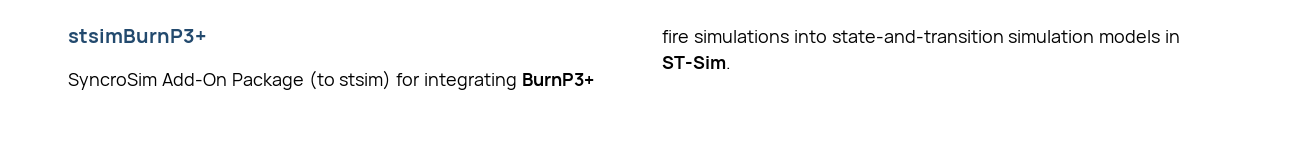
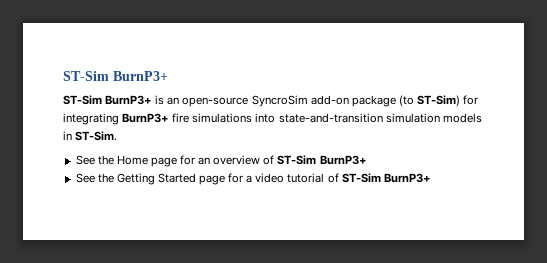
[68,29,206,43] [68,70,392,90] stsimBurnP3+ // SyncroSim Add-On Package (to stsim) -> [63,71,168,81] [63,95,460,107] ST-Sim BurnP3+ // ST-Sim BurnP3+ is an open-source SyncroSim add-on package (to ST-Sim)
(731, 62) none -> [75,155,367,167] [75,173,431,185] // See the Home page for an overview of ST-Sim BurnP3+ // See the Getting Started page for a video tutorial of ST-Sim BurnP3+

